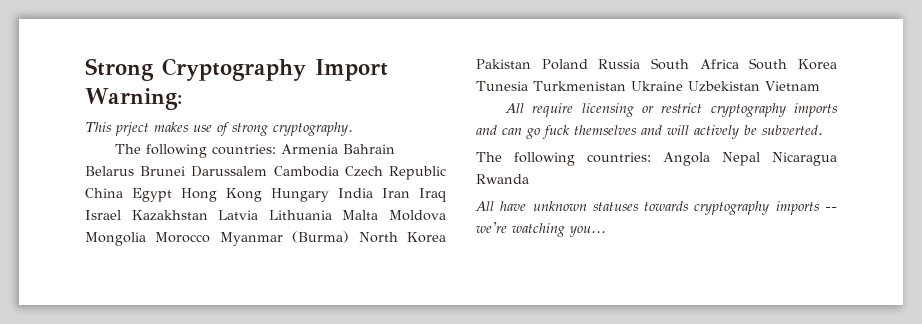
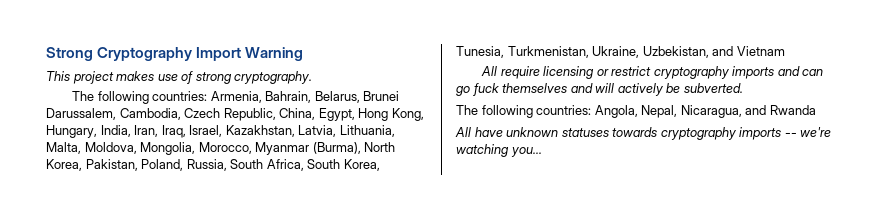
[85,88,183,110] Warning: -> [245,47,304,61] Warning
[115,122,149,136] prject -> [72,71,114,84] project
[281,144,396,154] [85,166,446,180] [85,188,447,202] [85,210,446,221] [85,231,446,246] [476,58,837,70] [476,81,760,92] Armenia Bahrain Belarus Brunei Darussalem Cambodia Czech Republic China Egypt Hong Kong Hungary India Iran Iraq Israel Kazakhstan Latvia Lithuania Malta Moldova Mongolia Morocco Myanmar (Burma) North Korea Pakistan Poland Russia South Africa South Korea Tunesia Turkmenistan Ukraine Uzbekistan -> [210,91,400,103] [46,108,424,121] [46,125,395,138] [46,142,396,155] [46,159,380,171] [456,46,734,58] Armenia, Bahrain, Belarus, Brunei Darussalem, Cambodia, Czech Republic, China, Egypt, Hong Kong, Hungary, India, Iran, Iraq, Israel, Kazakhstan, Latvia, Lithuania, Malta, Moldova, Mongolia, Morocco, Myanmar (Burma), North Korea, Pakistan, Poland, Russia, South Africa, South Korea, Tunesia, Turkmenistan, Ukraine, Uzbekistan, and
[663,152,837,166] Angola Nepal Nicaragua -> [594,105,767,118] Angola, Nepal, Nicaragua, and

